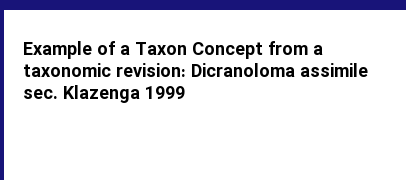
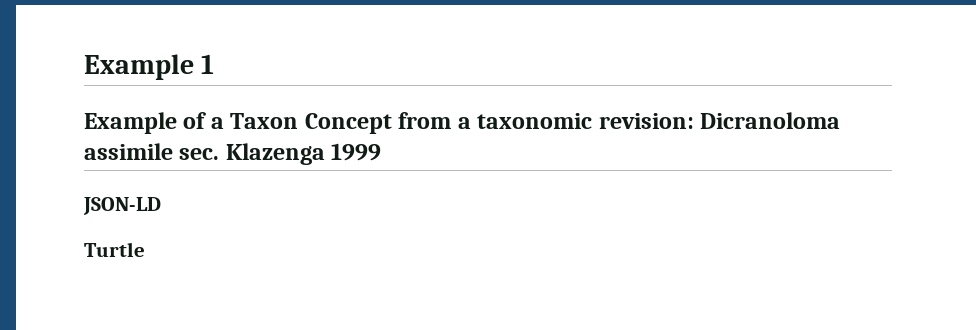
[23,41,92,59] Example -> [84,54,215,80] [84,112,177,134] Example 1 // Example
(185, 92) none -> [83,197,161,215] [84,242,145,257] // JSON-LD // Turtle

